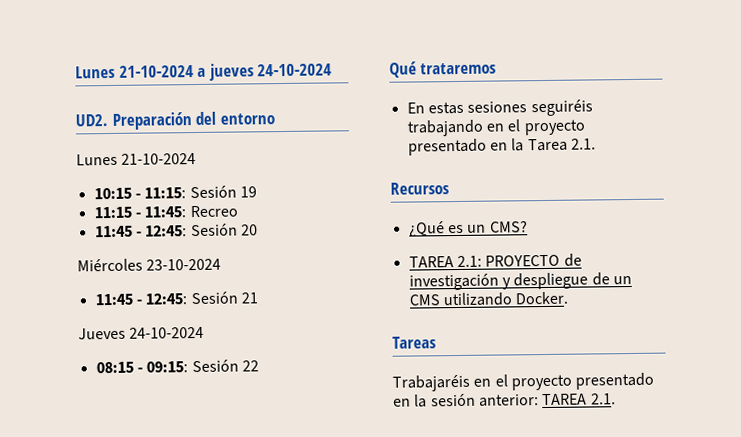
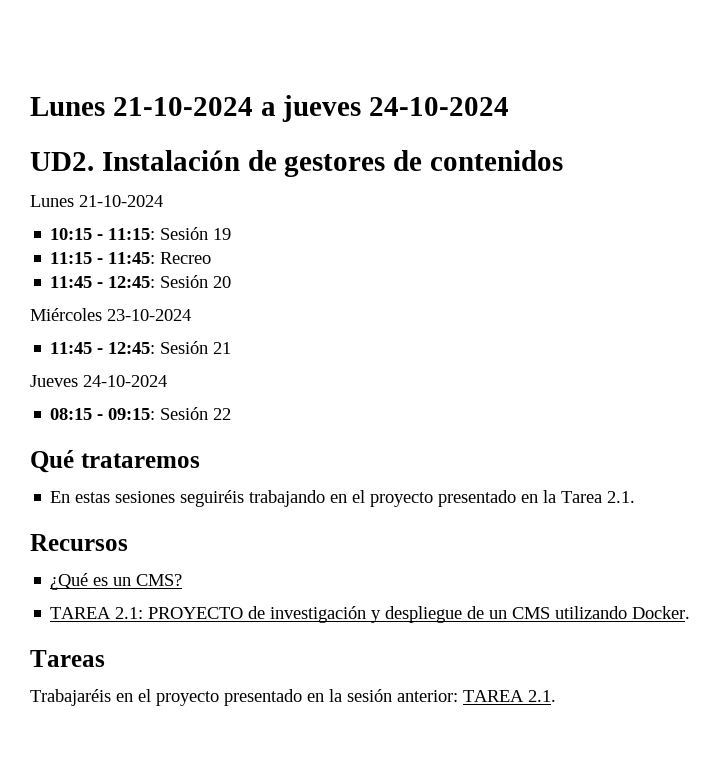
[111,111,275,130] Preparación del entorno -> [101,150,564,177] Instalación de gestores de contenidos

